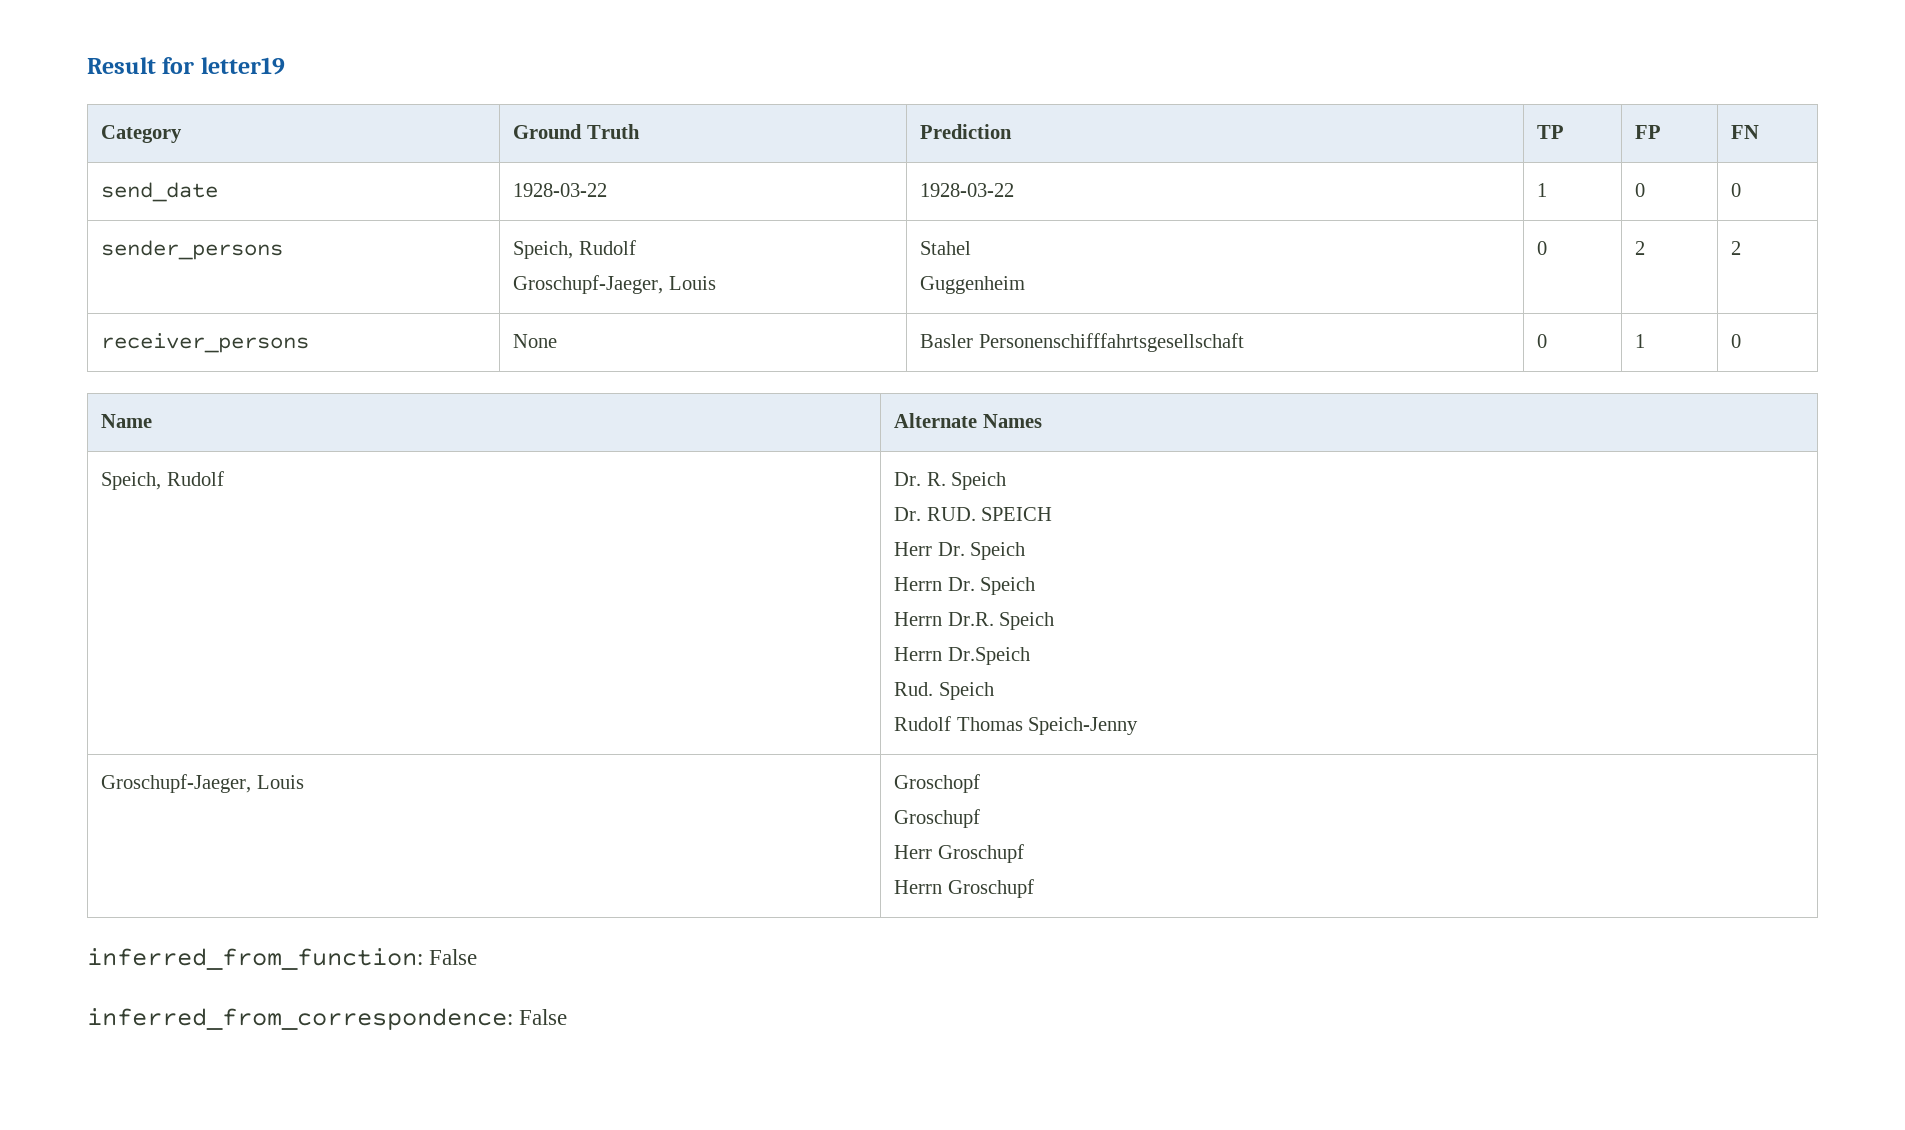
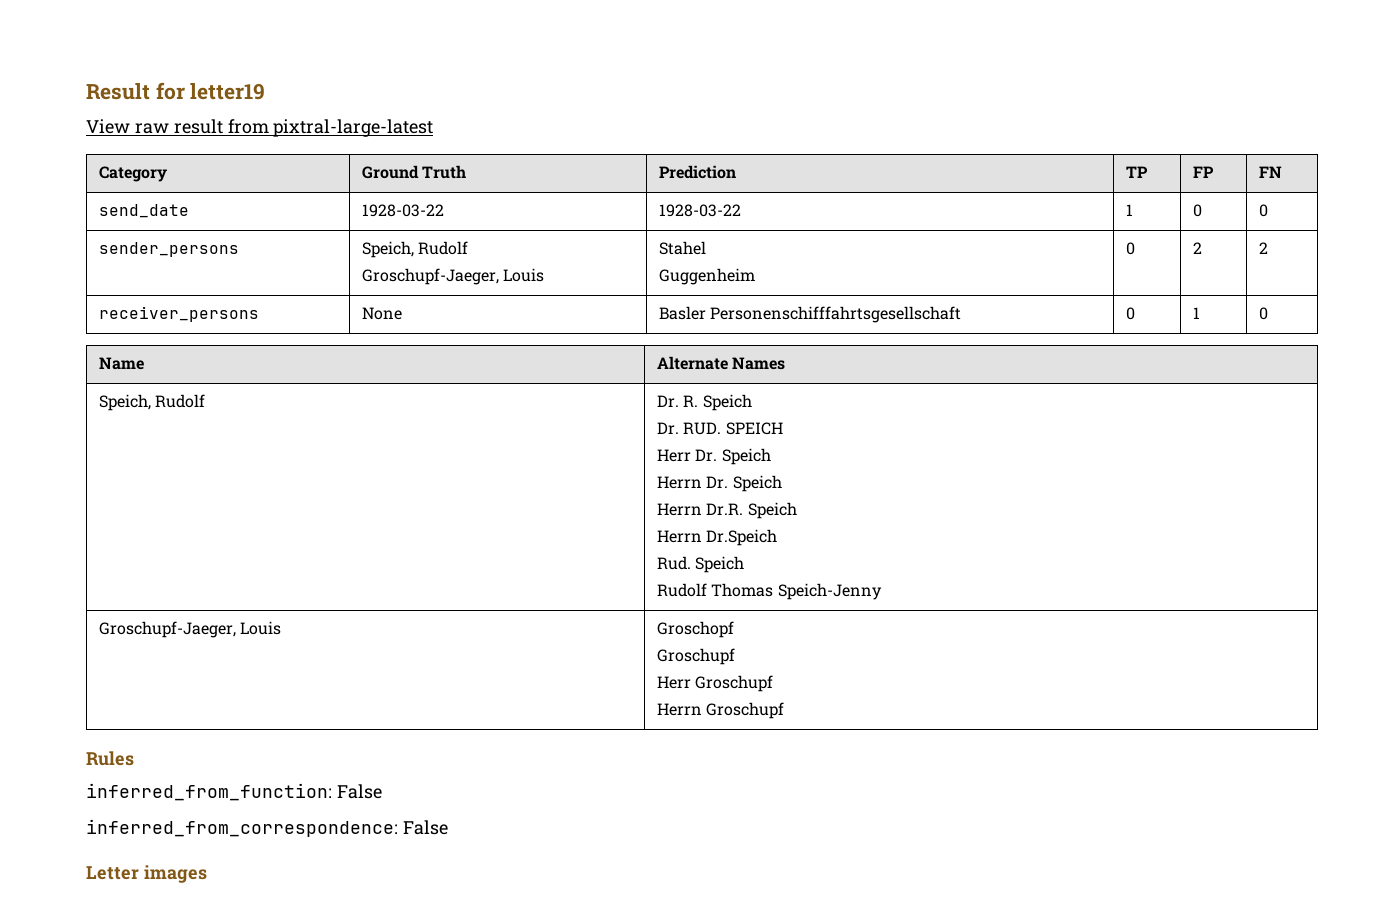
(285, 66) none -> [86,119,434,137] // View raw result from pixtral-large-latest
(1034, 888) none -> [86,751,134,766] // Rules
(568, 1017) none -> [86,865,207,883] // Letter images

